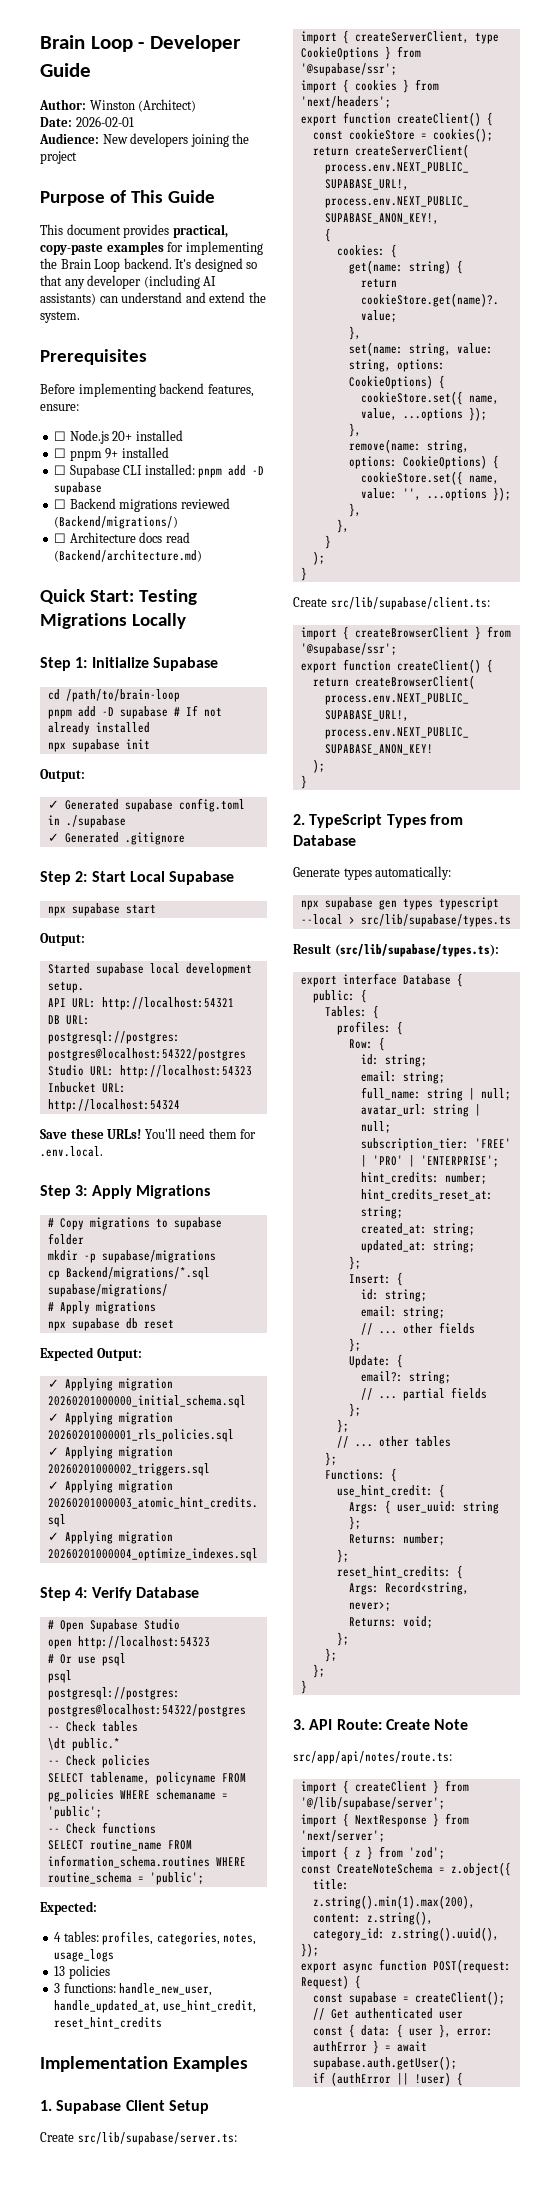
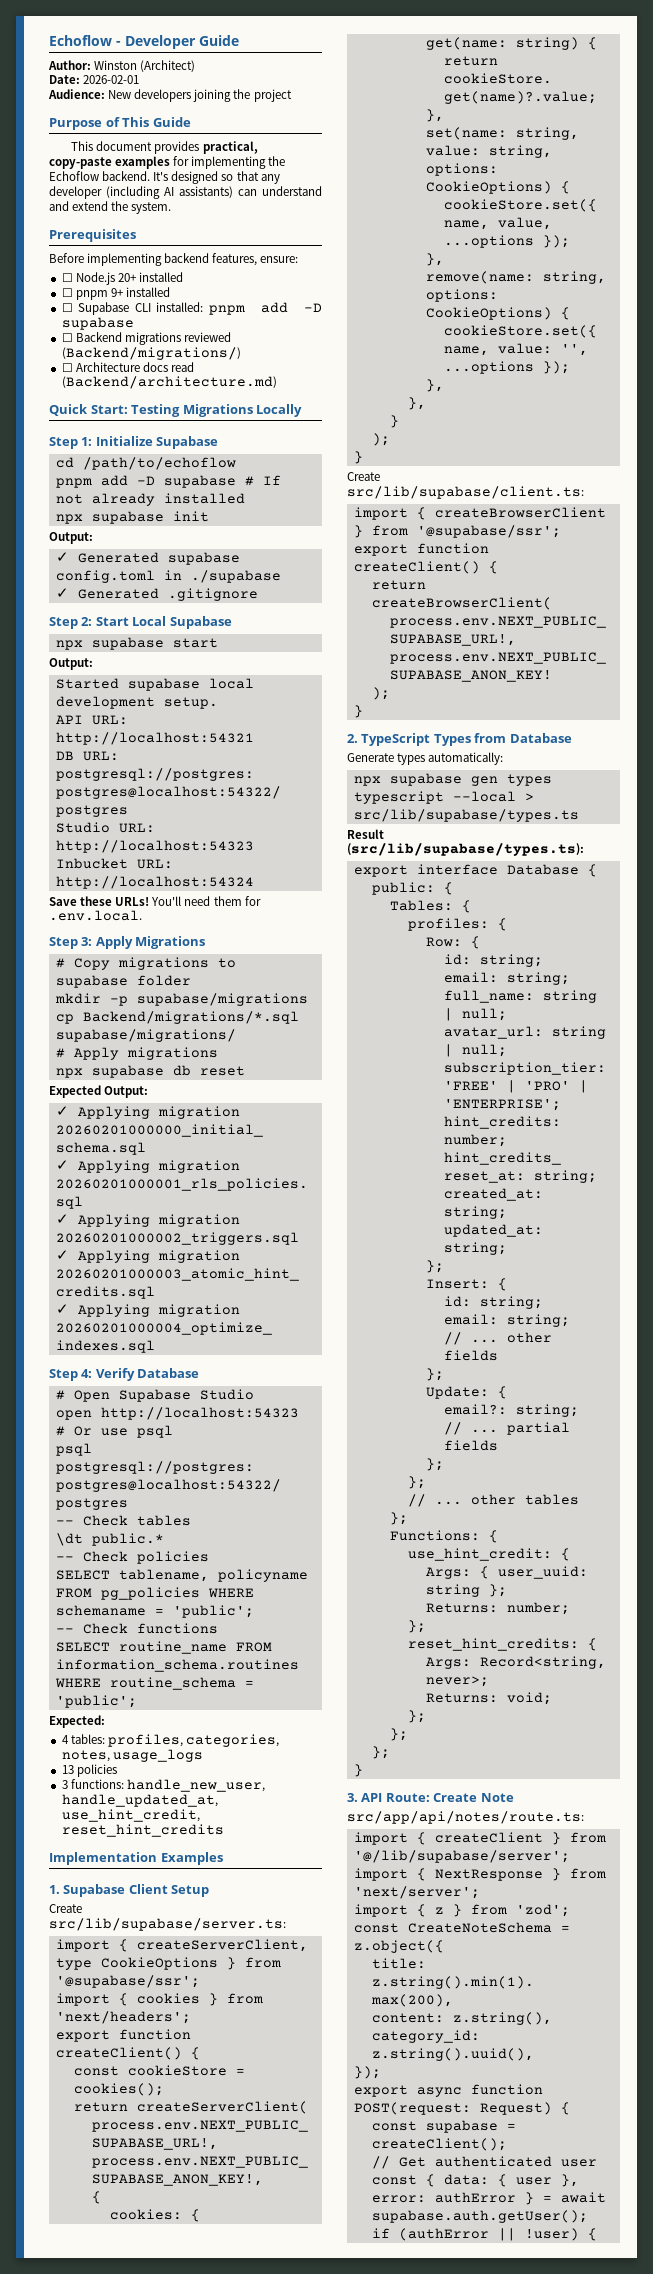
[40,35,133,52] Brain Loop -> [49,35,112,46] Echoflow
[60,259,121,272] Brain Loop -> [49,171,99,181] Echoflow
[65,689,180,702] /path/to/brain-loop -> [82,457,236,470] /path/to/echoflow

